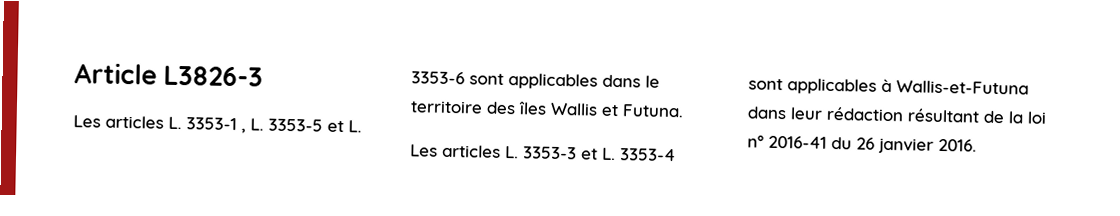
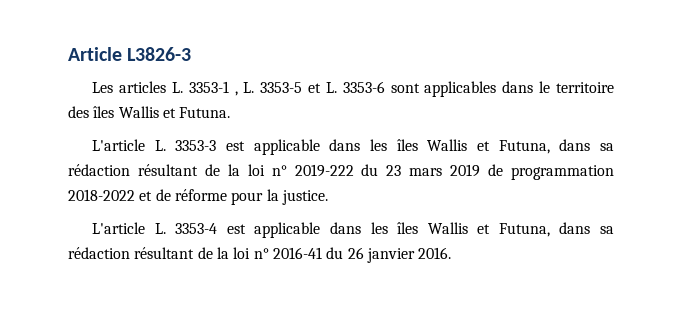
[410,144,676,162] [748,78,1029,95] [747,106,823,120] Les articles L. 3353-3 et L. 3353-4 sont applicables à Wallis-et-Futuna dans leur -> [92,139,615,155] [68,164,615,180] [68,189,328,205] [92,222,614,238] L'article L. 3353-3 est applicable dans les îles Wallis et Futuna, dans sa rédaction résultant de la loi n° 2019-222 du 23 mars 2019 de programmation 2018-2022 et de réforme pour la justice. // L'article L. 3353-4 est applicable dans les îles Wallis et Futuna, dans sa

